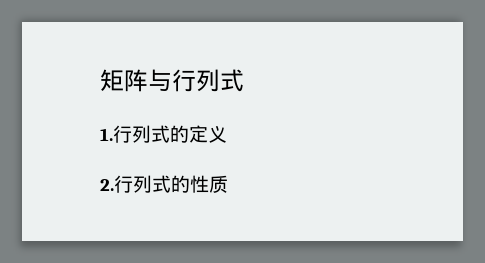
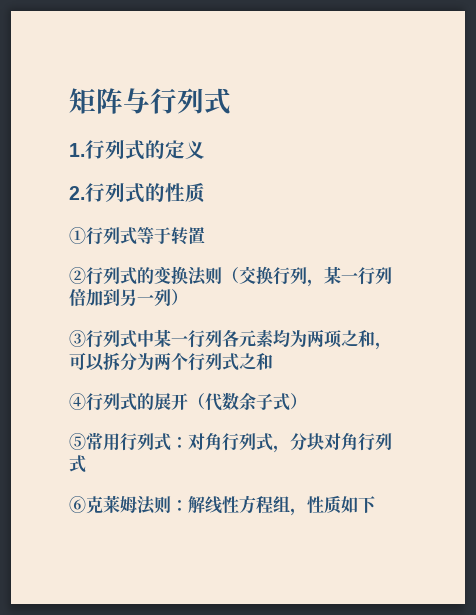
(228, 184) none -> [69,226,205,245] [69,266,392,287] [69,289,188,307] [69,329,392,350] [69,352,273,371] [69,392,307,411] [69,432,392,453] [69,455,86,473] [69,495,376,516] // ①行列式等于转置 // ②行列式的变换法则（交换行列，某一行列倍加到另一列） // ③行列式中某一行列各元素均为两项之和，可以拆分为两个行列式之和 // ④行列式的展开（代数余子式） // ⑤常用行列式：对角行列式，分块对角行列式 // ⑥克莱姆法则：解线性方程组，性质如下

